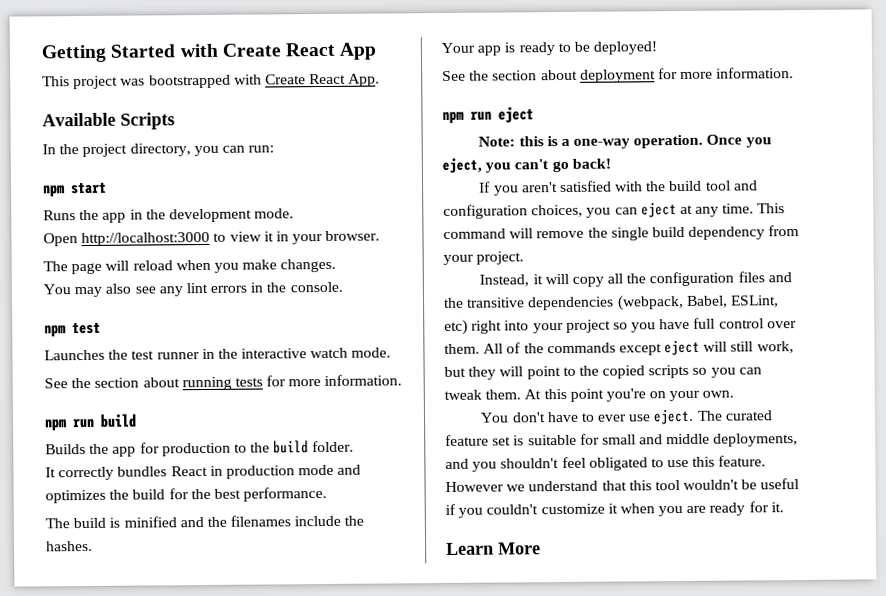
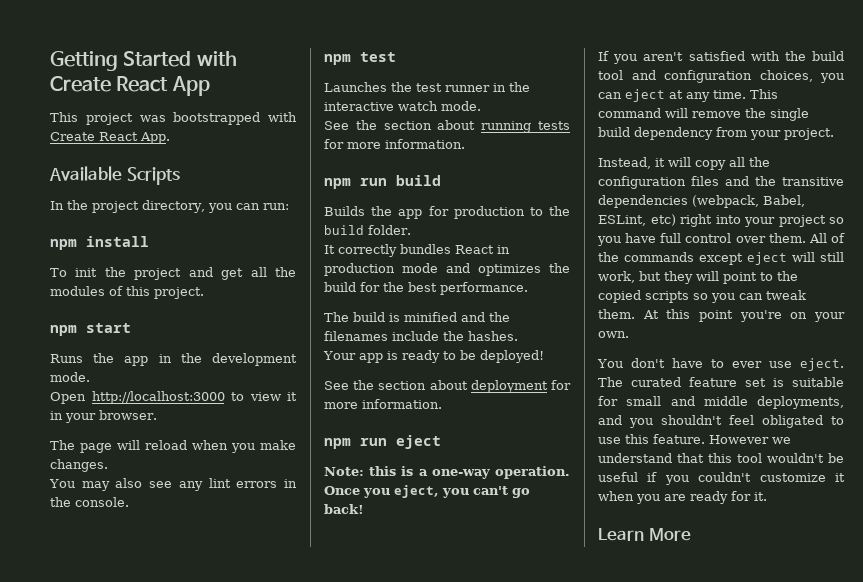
(275, 149) none -> [50,236,149,250] [50,267,296,280] [50,286,204,299] // npm install // To init the project and get all the modules of this project.

